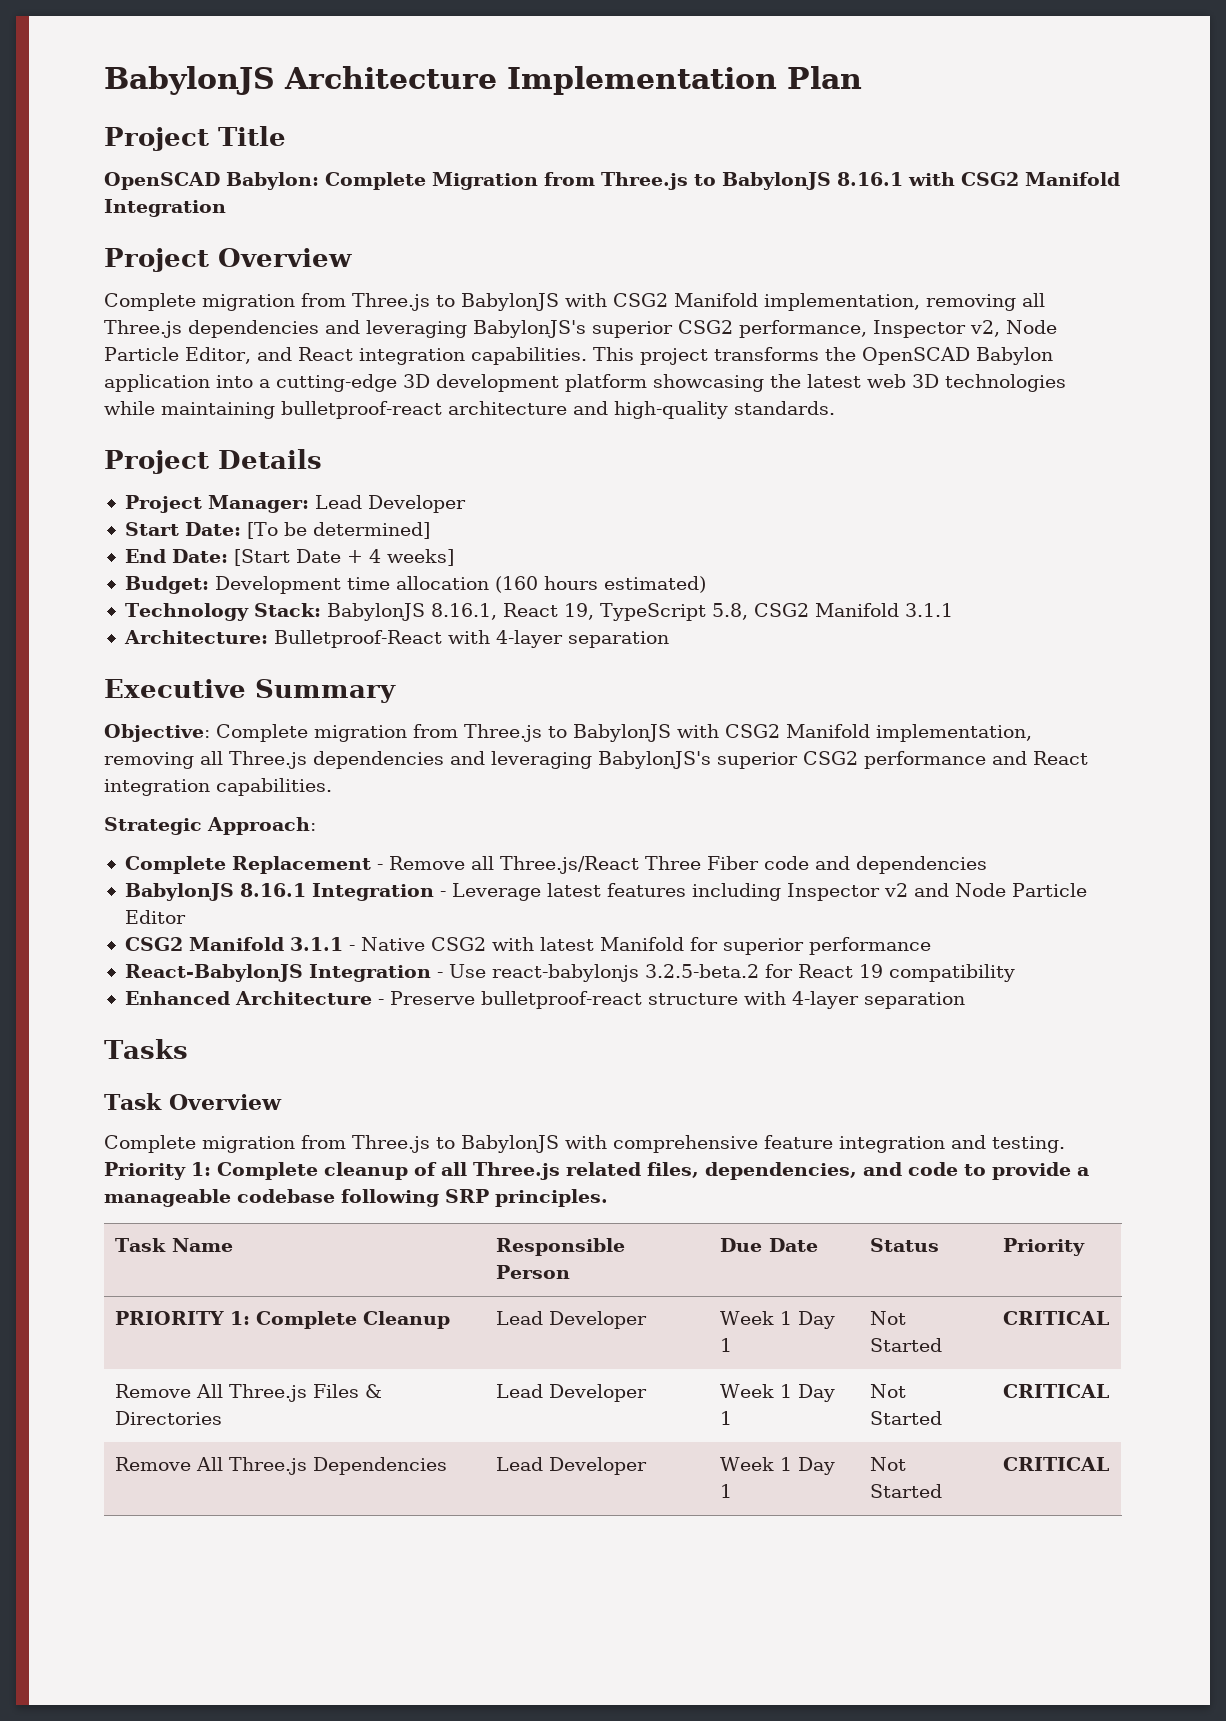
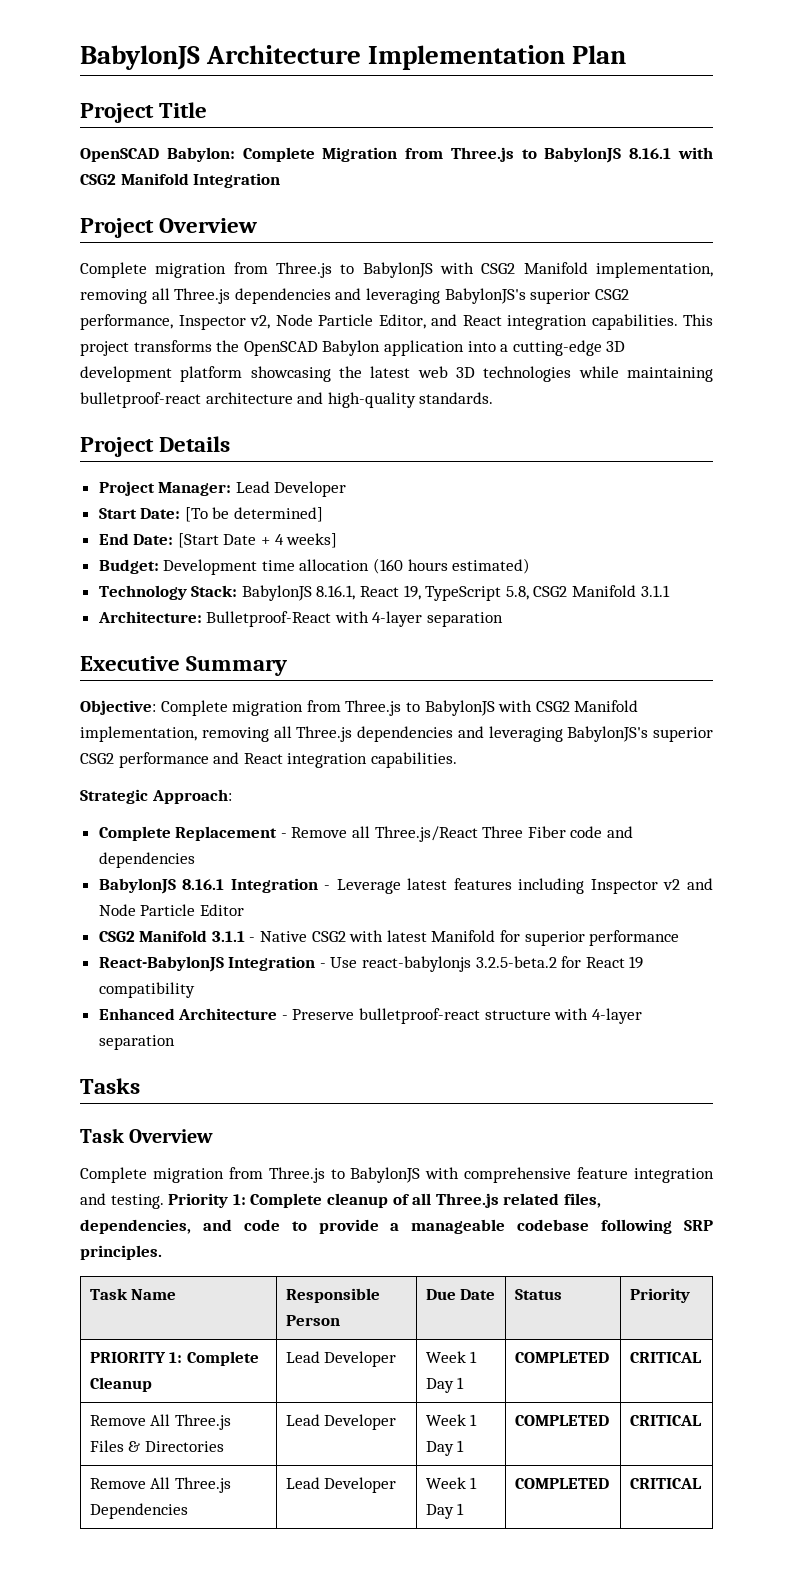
[869,1311,906,1325] [869,1338,942,1352] Not Started -> [514,1352,609,1363] COMPLETED
[869,1384,906,1398] [869,1411,942,1425] Not Started -> [514,1415,609,1426] COMPLETED
[869,1457,906,1471] [869,1484,942,1498] Not Started -> [514,1478,609,1489] COMPLETED

